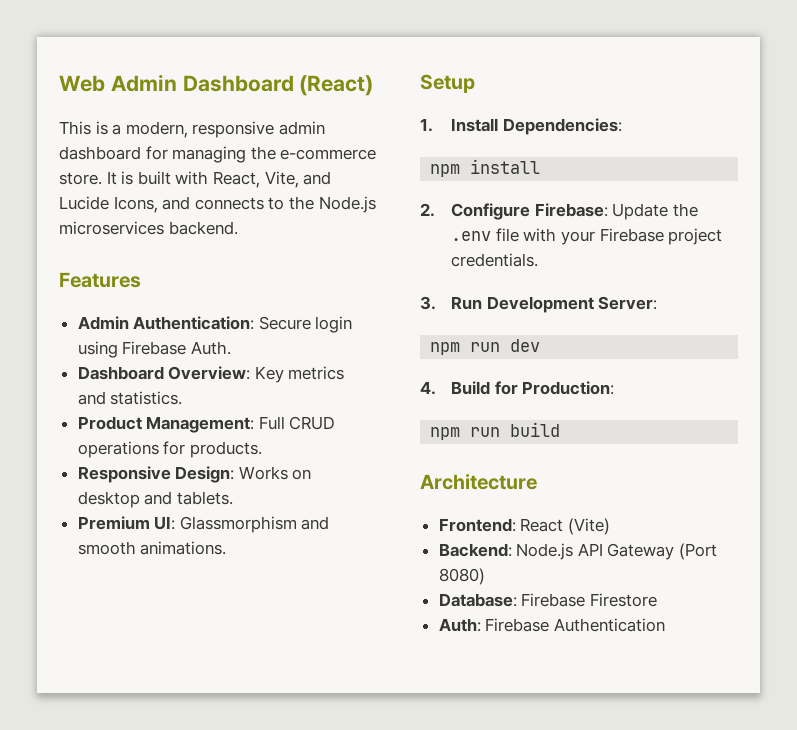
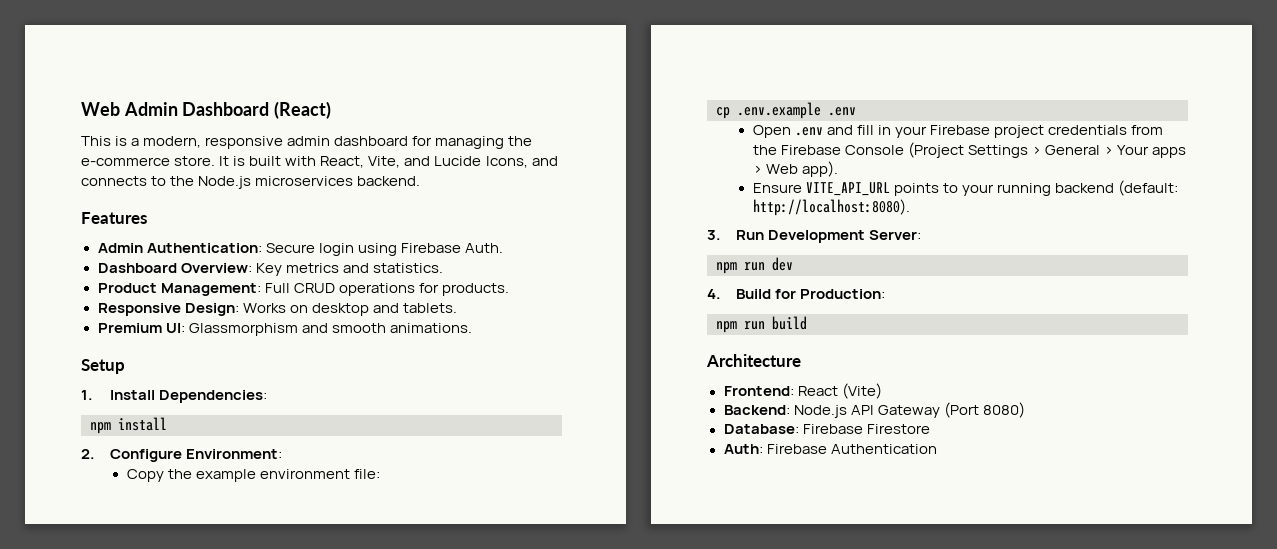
[534,203,698,220] [451,228,723,245] [451,253,539,267] Firebase: Update the .env file with your Firebase project credentials. -> [186,449,283,459] [126,469,381,482] [716,102,856,119] [752,125,1164,138] [752,142,1187,158] [752,161,838,177] [752,180,1179,196] [752,199,910,216] Environment: // Copy the example environment file: // cp .env.example .env // Open .env and fill in your Firebase project credentials from the Firebase Console (Project Settings > General > Your apps > Web app). // Ensure VITE_API_URL points to your running backend (default: http://localhost:8080).

